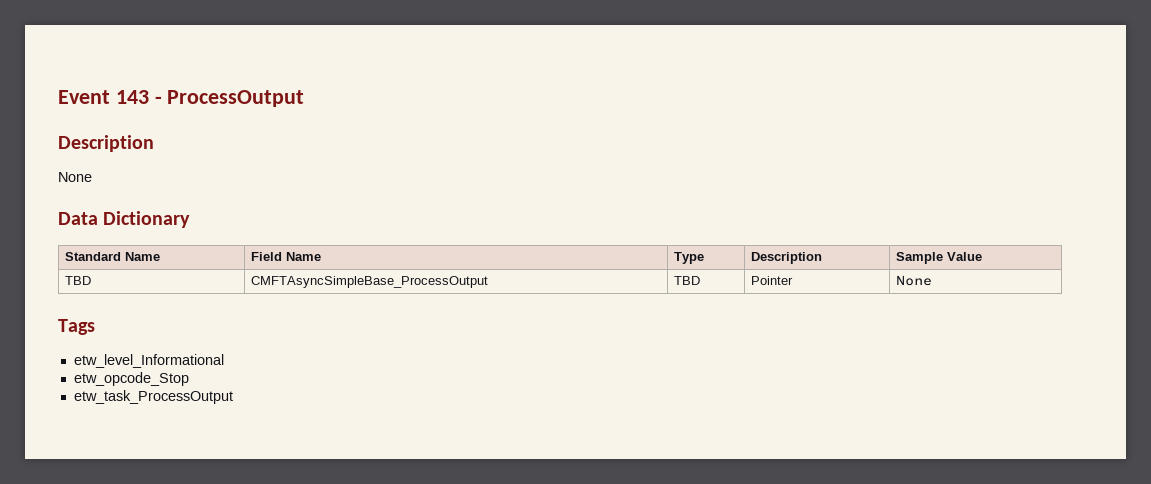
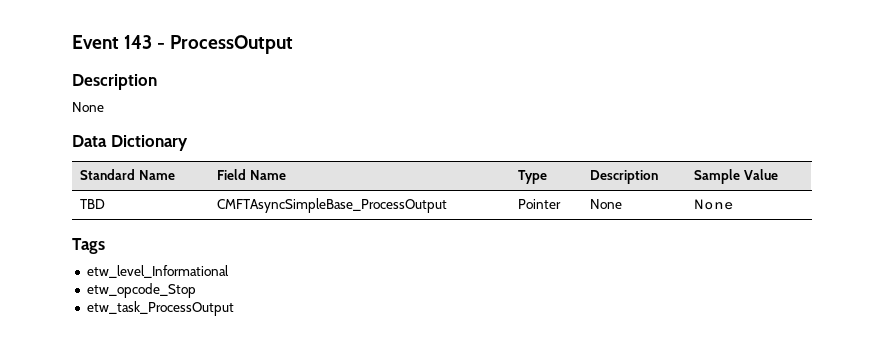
[674,276,701,285] [751,276,794,285] TBD | Pointer -> [518,199,562,209] [590,199,623,209] Pointer | None

